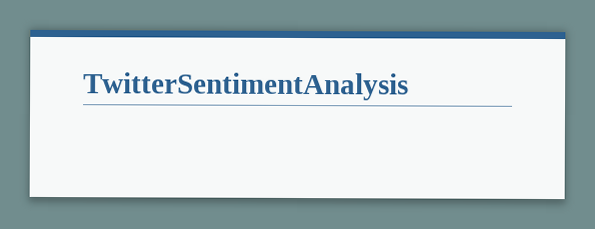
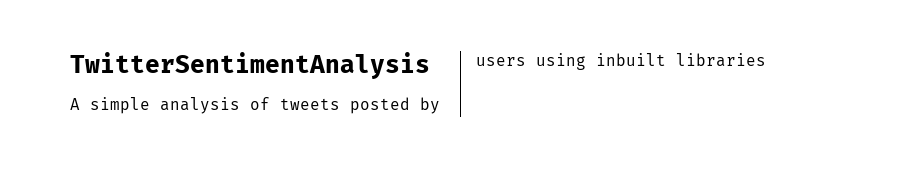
(409, 86) none -> [70,97,440,114] [476,53,766,70] // A simple analysis of tweets posted by users using inbuilt libraries

